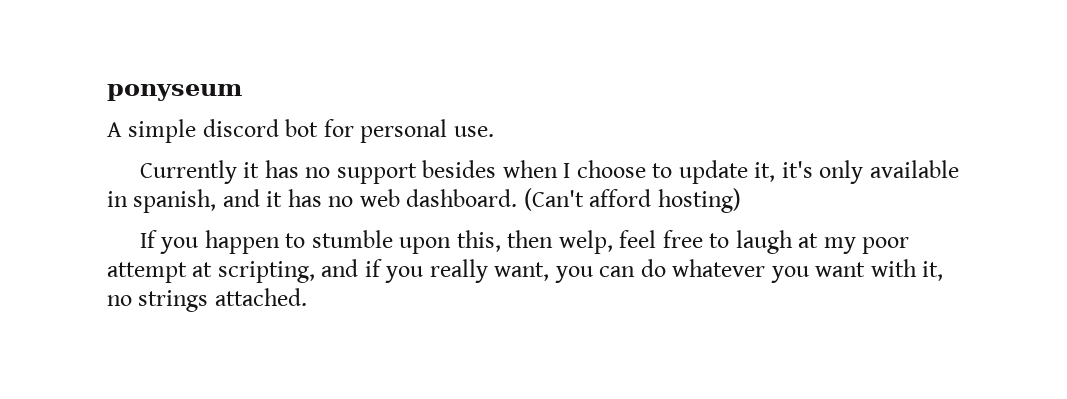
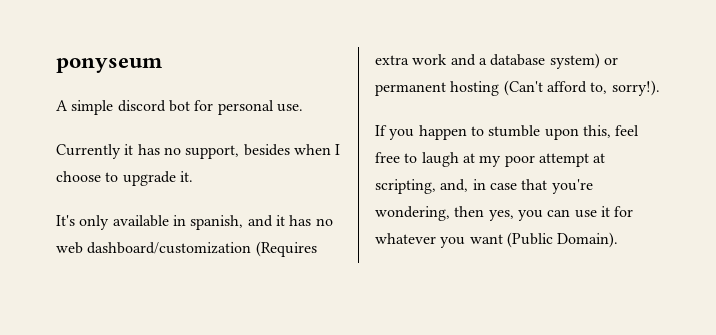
[336,163,417,184] support -> [185,145,240,159] support,
[678,160,813,184] update it, it's -> [122,171,193,186] [56,215,75,226] upgrade it. // It's
[406,188,741,213] dashboard. (Can't afford hosting) -> [87,241,317,257] [375,53,618,69] [375,80,660,96] dashboard/customization (Requires extra work and a database system) or permanent hosting (Can't afford to, sorry!).
[507,230,613,254] then welp, -> (611, 131) none
[321,259,944,283] [107,288,307,312] and if you really want, you can do whatever you want with it, no strings attached. -> [440,179,593,194] [375,206,634,221] [375,232,619,248] and, in case that you're wondering, then yes, you can use it for whatever you want (Public Domain).

